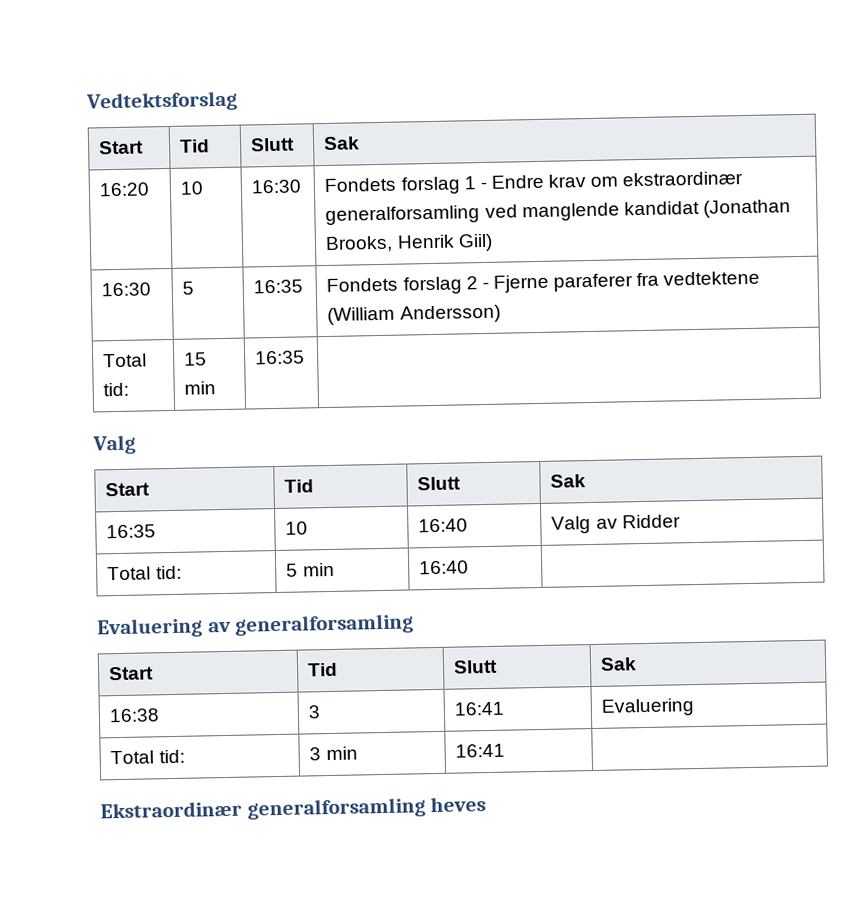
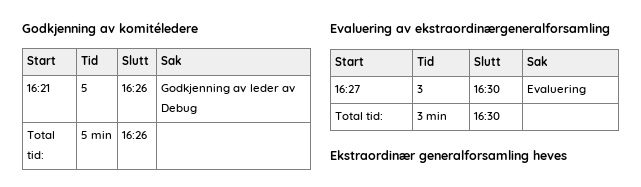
[86,90,238,113] [98,140,145,155] [179,139,211,153] [250,137,296,152] [323,136,361,151] [99,182,151,197] [180,181,205,195] [251,179,303,194] [324,171,744,195] [325,199,791,226] [325,233,493,253] [101,282,152,297] [182,281,195,295] [253,279,304,294] [326,270,761,295] [327,304,501,325] [103,353,148,368] [103,382,130,397] [184,352,208,366] [184,381,217,395] [255,350,306,365] [92,434,136,455] [105,482,151,497] [284,479,315,493] [417,476,462,491] [550,474,587,488] [106,524,157,539] [285,521,309,535] [418,518,469,533] [551,514,681,534] [107,565,182,581] [286,562,335,577] [419,560,470,575] [97,613,415,639] [108,666,155,681] [307,662,339,677] [453,659,499,674] [600,657,638,671] [109,708,161,723] Vedtektsforslag // Start | Tid | Slutt | Sak // 16:20 | 10 | 16:30 | Fondets forslag 1 - Endre krav om ekstraordinær generalforsamling ved manglende kandidat (Jonathan Brooks, Henrik Giil) // 16:30 | 5 | 16:35 | Fondets forslag 2 - Fjerne paraferer fra vedtektene (William Andersson) // Total tid: | 15 min | 16:35 | // Valg // Start | Tid | Slutt | Sak // 16:35 | 10 | 16:40 | Valg av Ridder // Total tid: | 5 min | 16:40 | // Evaluering av generalforsamling // Start | Tid | Slutt | Sak // 16:38 -> [22,22,198,36] [27,56,57,65] [81,55,99,65] [122,55,150,65] [161,55,183,65] [27,84,51,92] [81,84,89,92] [122,84,148,92] [161,84,295,94] [161,104,198,114] [27,131,56,139] [27,151,45,159] [81,131,113,139] [122,131,148,139] [330,23,610,36] [335,57,365,66] [417,56,435,66] [474,56,502,66] [527,56,549,66] [335,85,361,93] Godkjenning av komitéledere // Start | Tid | Slutt | Sak // 16:21 | 5 | 16:26 | Godkjenning av leder av Debug // Total tid: | 5 min | 16:26 | // Evaluering av ekstraordinærgeneralforsamling // Start | Tid | Slutt | Sak // 16:27
[454,701,505,716] 16:41 -> [474,85,501,93] 16:30
[455,743,506,758] 16:41 -> [474,112,501,120] 16:30

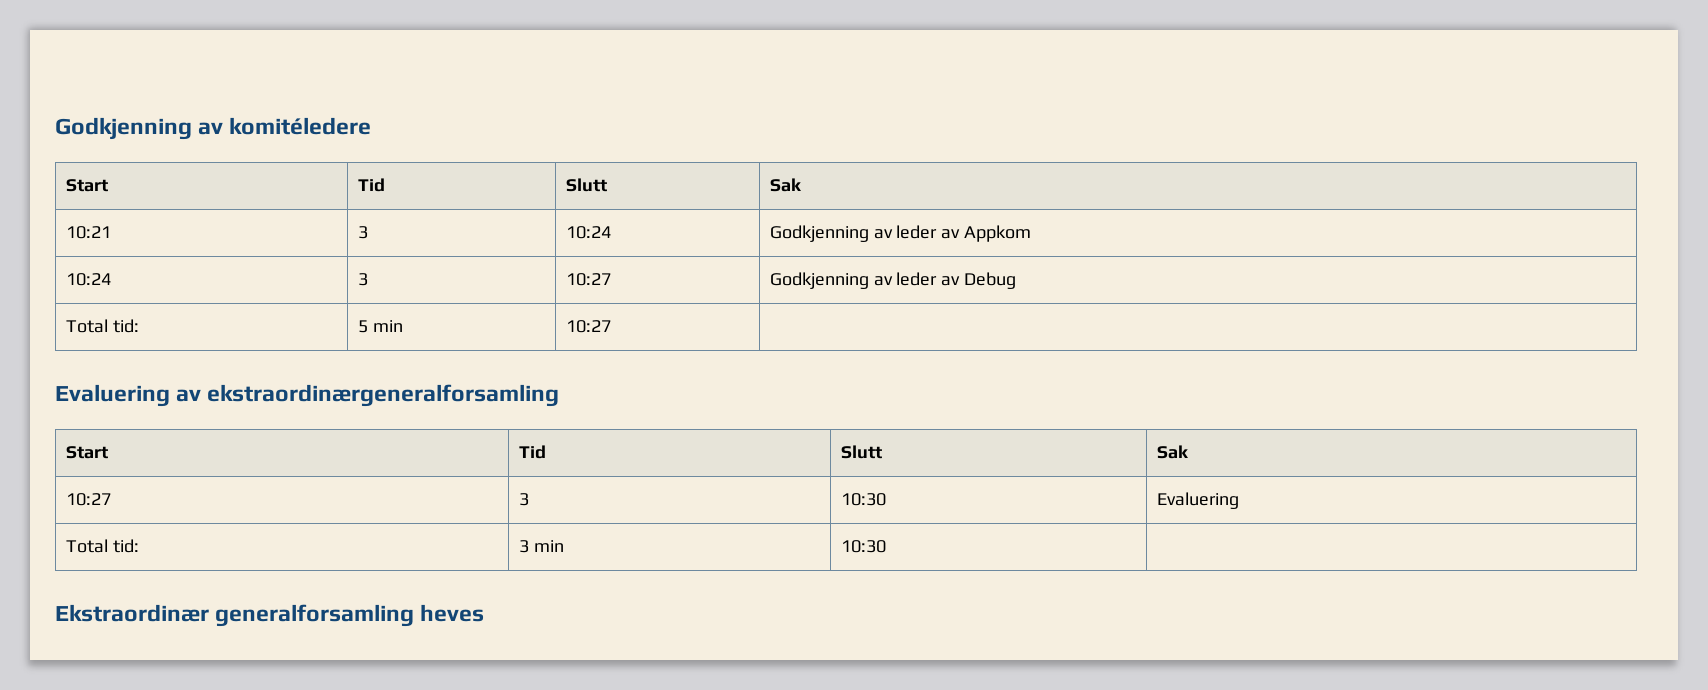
[27,84,51,92] [81,84,89,92] [122,84,148,92] 16:21 | 5 | 16:26 -> [65,226,111,239] [357,226,368,239] [565,226,611,239] [769,225,1032,242] [65,273,111,286] [357,273,368,286] [565,273,611,286] 10:21 | 3 | 10:24 | Godkjenning av leder av Appkom // 10:24 | 3 | 10:27
[122,131,148,139] 16:26 -> [565,320,611,333] 10:27
[335,85,361,93] [417,85,424,93] [474,85,501,93] 16:27 | 3 | 16:30 -> [65,493,111,506] [518,493,529,506] [840,493,886,506] 10:27 | 3 | 10:30
[474,112,501,120] 16:30 -> [840,540,886,553] 10:30

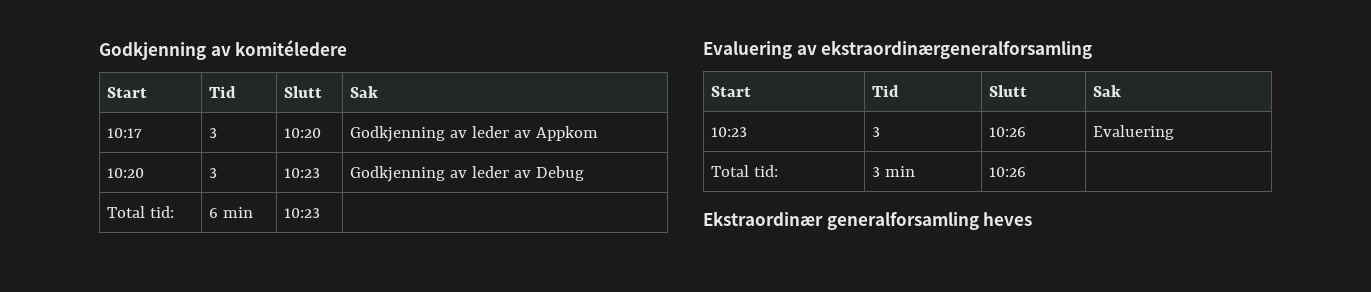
[65,226,111,239] [357,226,368,239] [565,226,611,239] 10:21 | 3 | 10:24 -> [107,128,143,138] [209,128,218,138] [284,128,322,138] 10:17 | 3 | 10:20
[65,273,111,286] [357,273,368,286] [565,273,611,286] 10:24 | 3 | 10:27 -> [107,168,145,178] [209,168,218,178] [284,168,321,178] 10:20 | 3 | 10:23
[357,320,403,333] [565,320,611,333] 5 min | 10:27 -> [209,207,254,218] [284,208,321,218] 6 min | 10:23
[65,493,111,506] [518,493,529,506] [840,493,886,506] 10:27 | 3 | 10:30 -> [711,127,748,137] [872,127,881,137] [989,127,1027,137] 10:23 | 3 | 10:26
[840,540,886,553] 10:30 -> [989,167,1027,177] 10:26

